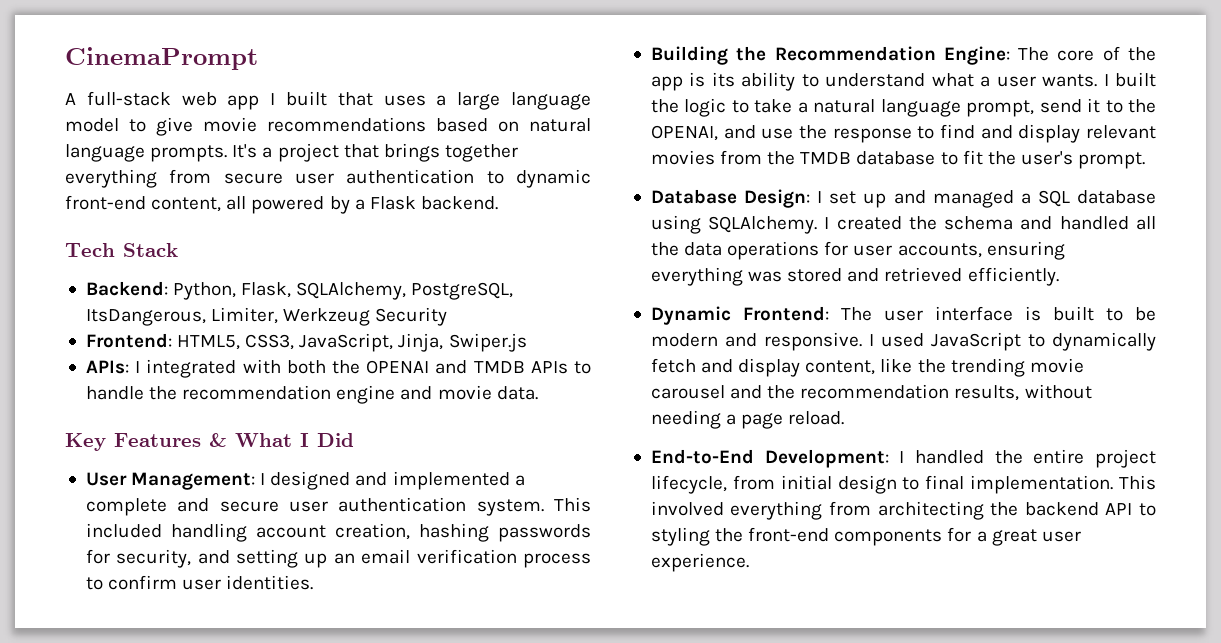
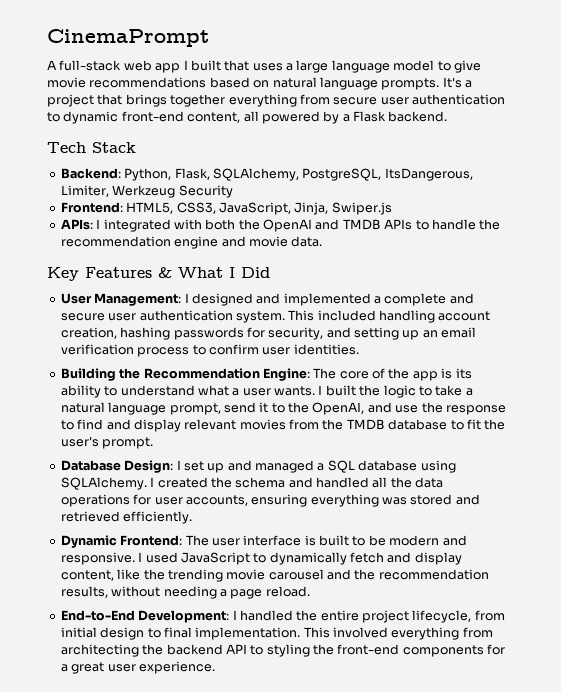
[366,360,430,374] OPENAI -> [263,219,312,232] OpenAI
[650,125,718,141] OPENAI, -> [312,402,365,415] OpenAI,

